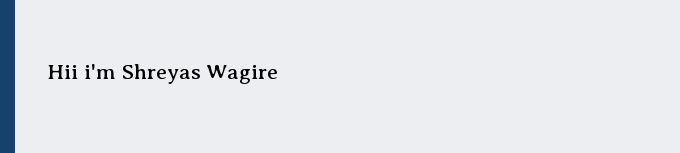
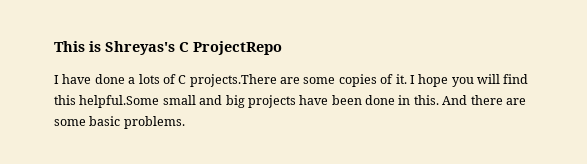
[47,64,279,84] Hii i'm Shreyas Wagire -> [54,41,282,55] [54,74,529,87] [54,95,526,108] [54,116,185,129] This is Shreyas's C ProjectRepo // I have done a lots of C projects.There are some copies of it. I hope you will find this helpful.Some small and big projects have been done in this. And there are some basic problems.

